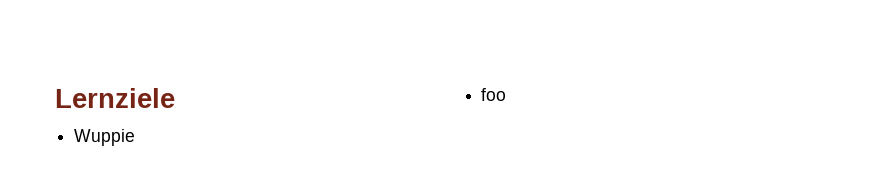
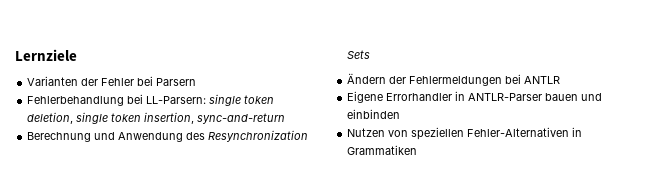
[74,129,136,146] [481,88,507,101] Wuppie // foo -> [27,76,197,86] [27,94,275,106] [27,112,286,124] [27,130,309,142] [347,50,371,59] [347,73,561,86] [347,91,603,103] [347,109,401,119] [347,127,583,140] [347,145,418,155] Varianten der Fehler bei Parsern // Fehlerbehandlung bei LL-Parsern: single token deletion, single token insertion, sync-and-return // Berechnung und Anwendung des Resynchronization Sets // Ändern der Fehlermeldungen bei ANTLR // Eigene Errorhandler in ANTLR-Parser bauen und einbinden // Nutzen von speziellen Fehler-Alternativen in Grammatiken

